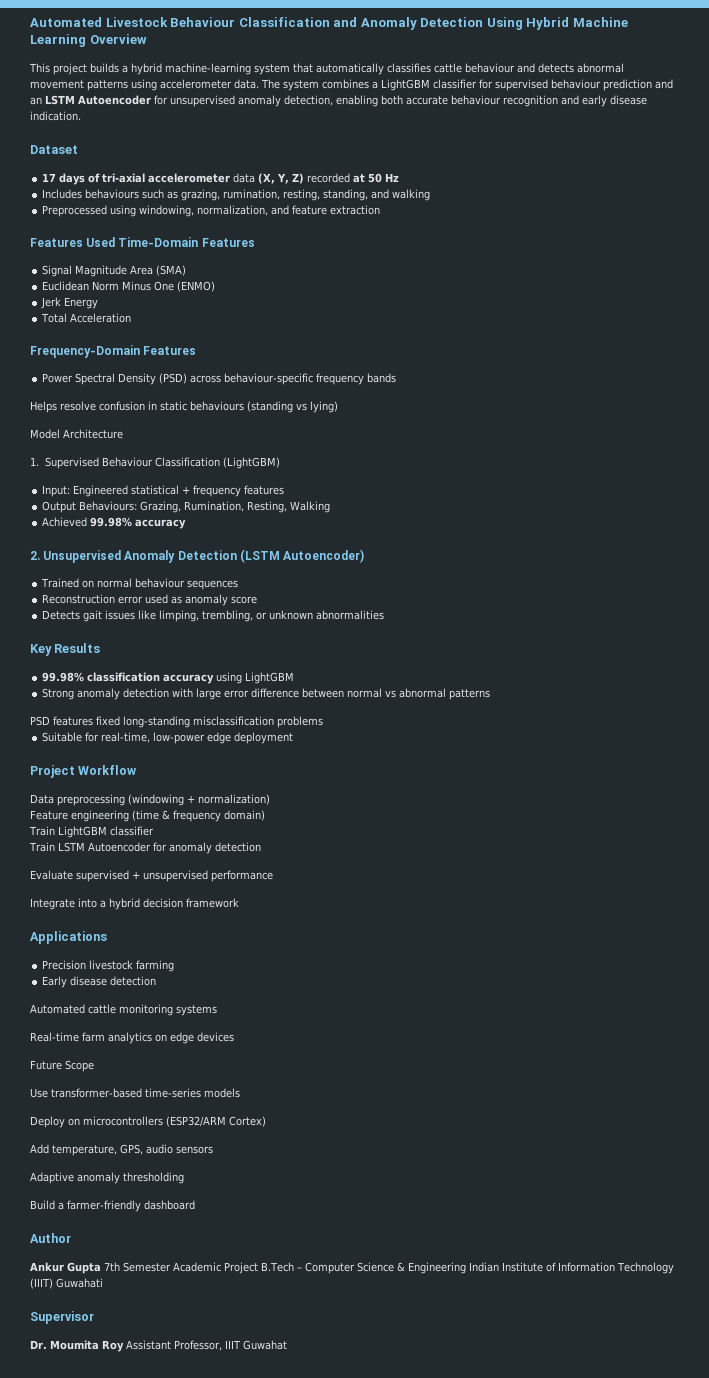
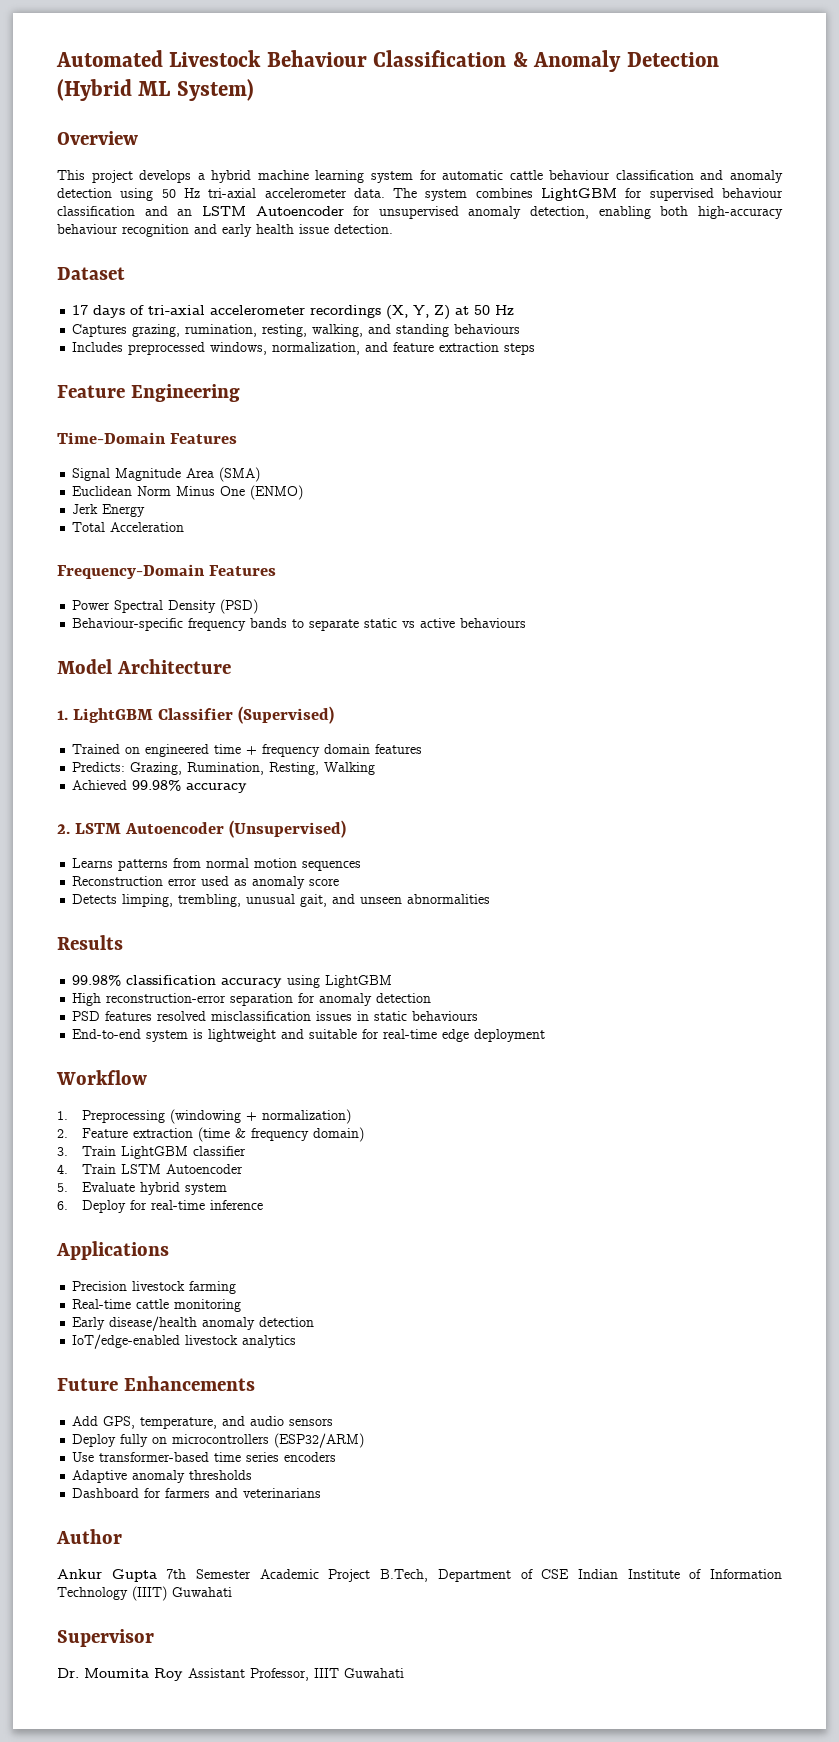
[333,17,628,30] [30,34,86,47] and Anomaly Detection Using Hybrid Machine Learning -> [512,50,719,72] [57,79,254,101] & Anomaly Detection (Hybrid ML System) //
[90,63,624,75] [30,79,157,91] builds a hybrid machine-learning system that automatically classifies cattle behaviour and detects abnormal movement patterns using -> [139,170,783,183] [57,188,257,201] develops a hybrid machine learning system for automatic cattle behaviour classification and anomaly detection using 50 Hz tri-axial
[372,79,477,91] a LightGBM classifier -> [541,188,618,201] LightGBM
[603,79,652,91] prediction -> [57,206,135,216] classification
[406,96,448,105] accurate -> [697,206,783,219] high-accuracy
[610,95,647,105] [30,111,81,121] disease indication. -> [256,224,393,234] health issue detection.
[233,173,256,183] data -> [310,305,382,318] recordings
[307,173,351,183] recorded -> (451, 312) none
[42,189,431,201] [42,205,195,217] Includes behaviours such as grazing, rumination, resting, standing, and walking // Preprocessed using windowing, -> [72,324,521,337] [72,342,268,355] Captures grazing, rumination, resting, walking, and standing behaviours // Includes preprocessed windows,
[30,237,116,247] // Features Used -> [504,343,536,355] [57,384,240,402] steps // Feature Engineering //
[190,373,314,385] across behaviour-specific -> [72,618,184,631] // Behaviour-specific
[30,401,338,413] [30,429,123,439] [30,457,280,469] [42,485,180,497] // Helps resolve confusion in static behaviours (standing vs lying) // Model Architecture // 1. Supervised Behaviour Classification (LightGBM) // Input: Engineered statistical -> [292,618,527,631] [57,659,231,674] [57,706,335,724] [72,744,242,757] to separate static vs active behaviours // Model Architecture // 1. LightGBM Classifier (Supervised) // Trained on engineered time
(242, 491) none -> [324,744,371,754] domain
[42,501,138,513] Output Behaviours: -> [72,762,126,772] Predicts:
[43,549,365,563] [41,578,186,588] Unsupervised Anomaly Detection (LSTM Autoencoder) // Trained on normal behaviour -> [75,820,347,838] [72,858,298,871] LSTM Autoencoder (Unsupervised) // Learns patterns from normal motion
[83,610,314,622] gait issues like limping, trembling, or unknown -> [122,894,403,907] limping, trembling, unusual gait, and unseen
[30,644,52,656] Key -> (491, 899) none
[42,688,491,700] [30,716,323,728] [42,732,206,744] Strong anomaly detection with large error difference between normal vs abnormal patterns // PSD features fixed long-standing misclassification problems // Suitable for real-time, low-power -> [72,993,432,1006] [72,1011,479,1021] [72,1029,438,1042] High reconstruction-error separation for anomaly detection // PSD features resolved misclassification issues in static behaviours // End-to-end system is lightweight and suitable for real-time
[30,765,75,778] Project -> (546, 1035) none
[30,794,125,806] Data preprocessing -> [57,1110,166,1123] 1. Preprocessing
[30,810,129,822] Feature engineering -> [57,1128,194,1138] 2. Feature extraction
(265, 815) none -> [57,1147,68,1156] 3.
(154, 831) none -> [57,1164,68,1174] 4.
[152,842,261,854] [30,870,273,882] [30,898,239,910] for anomaly detection // Evaluate supervised + unsupervised performance // Integrate into a hybrid decision framework -> [57,1182,228,1195] [57,1200,264,1213] // 5. Evaluate hybrid system // 6. Deploy for real-time inference
(175, 966) none -> [72,1299,242,1312] // Real-time cattle monitoring
[70,976,157,986] [30,1004,217,1016] [30,1032,234,1044] [30,1060,94,1072] [30,1088,240,1098] [30,1116,266,1128] [30,1144,213,1156] [30,1172,184,1184] [30,1200,195,1212] disease detection // Automated cattle monitoring systems // Real-time farm analytics on edge devices // Future Scope // Use transformer-based time-series models // Deploy on microcontrollers (ESP32/ARM Cortex) // Add temperature, GPS, audio sensors // Adaptive anomaly thresholding // Build a farmer-friendly dashboard -> [109,1316,315,1331] [72,1334,297,1349] [57,1376,255,1391] [72,1416,334,1429] [72,1433,365,1448] [72,1452,337,1462] [72,1470,253,1483] [72,1488,322,1498] disease/health anomaly detection // IoT/edge-enabled livestock analytics // Future Enhancements // Add GPS, temperature, and audio sensors // Deploy fully on microcontrollers (ESP32/ARM) // Use transformer-based time series encoders // Adaptive anomaly thresholds // Dashboard for farmers and veterinarians
[261,1262,466,1274] B.Tech – Computer Science & Engineering -> [380,1569,570,1582] B.Tech, Department of CSE
[242,1340,287,1350] Guwahat -> [344,1668,404,1678] Guwahati

